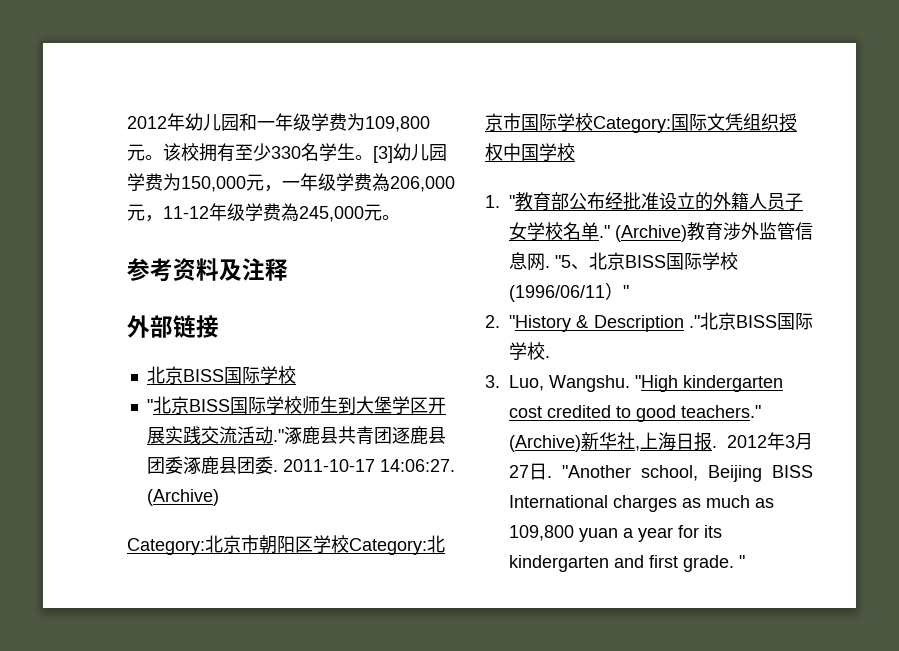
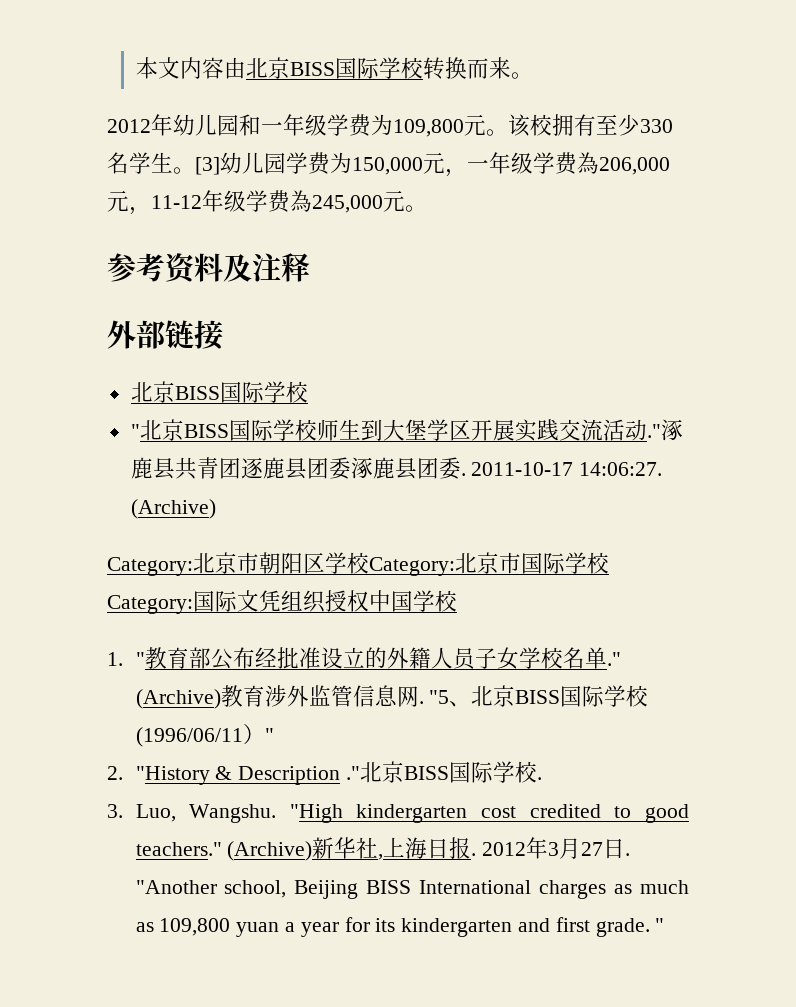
(127, 122) none -> [135,57,533,80] 本文内容由北京BISS国际学校转换而来。 //

